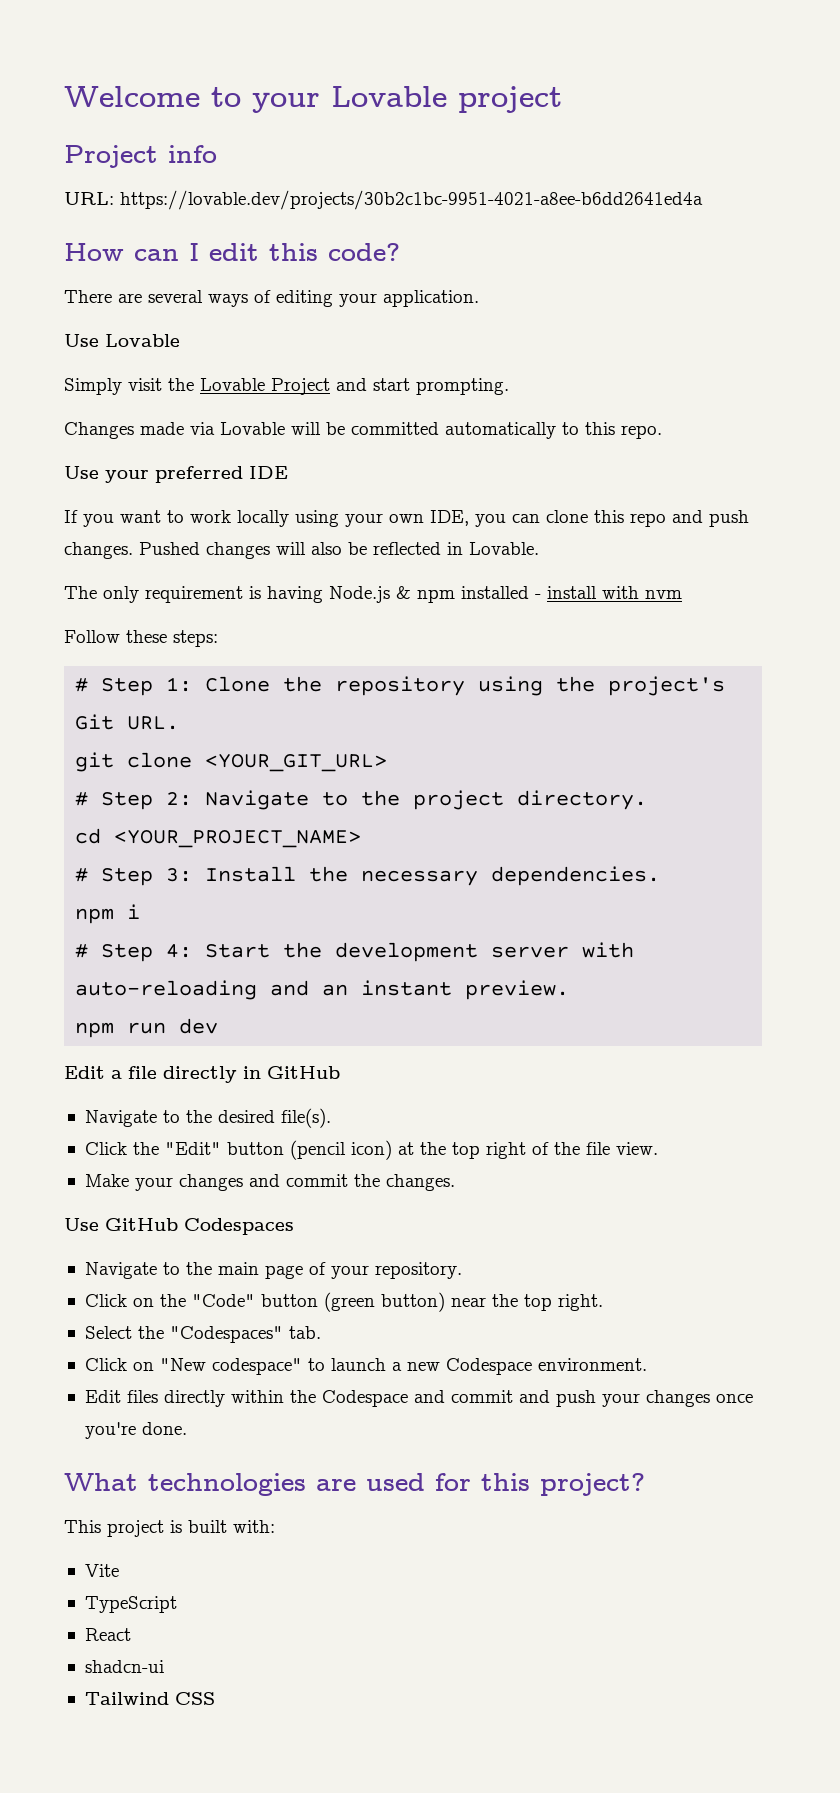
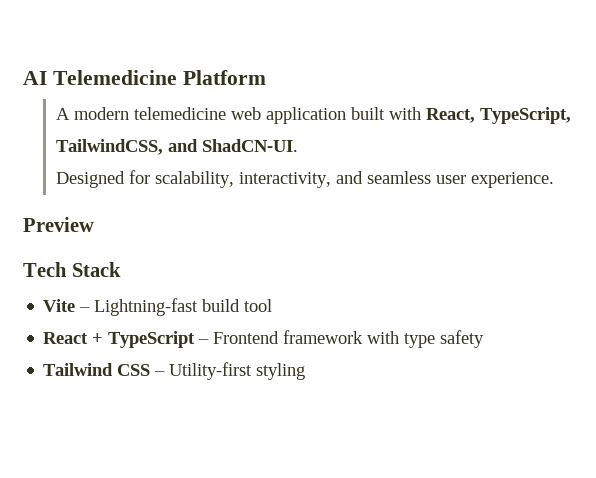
[64,86,562,113] [64,145,217,168] [64,190,703,210] [64,243,400,261] [64,290,479,307] [64,334,180,347] [64,378,509,395] [64,422,662,439] [64,466,288,483] [64,510,749,527] [64,542,539,559] [64,586,682,603] [64,630,218,647] [75,676,726,696] [75,714,180,730] [75,752,388,772] [75,790,648,810] [75,828,362,848] [75,866,661,886] [75,904,141,924] [75,942,635,962] [75,980,570,1000] [75,1018,219,1038] [64,1066,340,1083] [84,1108,331,1128] [84,1140,658,1160] [84,1174,455,1191] [64,1218,294,1235] [84,1262,462,1279] [84,1292,603,1312] [84,1326,321,1343] [84,1358,647,1375] [84,1390,753,1407] [84,1422,187,1439] [64,1473,645,1496] [64,1520,275,1537] [84,1564,119,1577] [84,1596,177,1613] [84,1628,131,1641] [84,1660,164,1673] Welcome to your Lovable project // Project info // URL: https://lovable.dev/projects/30b2c1bc-9951-4021-a8ee-b6dd2641ed4a // How can I edit this code? // There are several ways of editing your application. // Use Lovable // Simply visit the Lovable Project and start prompting. // Changes made via Lovable will be committed automatically to this repo. // Use your preferred IDE // If you want to work locally using your own IDE, you can clone this repo and push changes. Pushed changes will also be reflected in Lovable. // The only requirement is having Node.js & npm installed - install with nvm // Follow these steps: // # Step 1: Clone the repository using the project's Git URL. // git clone <YOUR_GIT_URL> // # Step 2: Navigate to the project directory. // cd <YOUR_PROJECT_NAME> // # Step 3: Install the necessary dependencies. // npm i // # Step 4: Start the development server with auto-reloading and an instant preview. // npm run dev // Edit a file directly in GitHub // Navigate to the desired file(s). // Click the "Edit" button (pencil icon) at the top right of the file view. // Make your changes and commit the changes. // Use GitHub Codespaces // Navigate to the main page of your repository. // Click on the "Code" button (green button) near the top right. // Select the "Codespaces" tab. // Click on "New codespace" to launch a new Codespace environment. // Edit files directly within the Codespace and commit and push your changes once you're done. // What technologies are used for this project? // This project is built with: // Vite // TypeScript // React // shadcn-ui -> [23,70,266,85] [55,107,571,124] [55,139,298,155] [55,170,554,188] [23,217,94,232] [23,262,121,277] [43,298,273,316] [43,330,485,348] AI Telemedicine Platform // A modern telemedicine web application built with React, TypeScript, TailwindCSS, and ShadCN-UI. // Designed for scalability, interactivity, and seamless user experience. // Preview // Tech Stack // Vite – Lightning-fast build tool // React + TypeScript – Frontend framework with type safety
(215, 1698) none -> [154,362,306,380] – Utility-first styling

